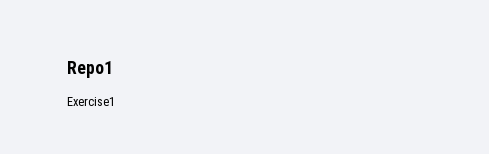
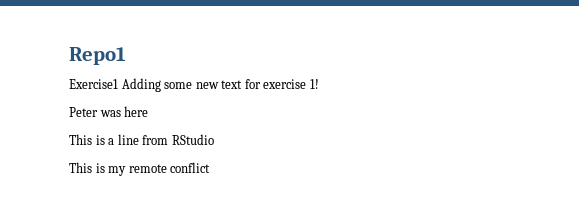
(115, 101) none -> [121,78,319,92] [69,106,149,117] [69,134,214,145] [69,162,211,176] Adding some new text for exercise 1! // Peter was here // This is a line from RStudio // This is my remote conflict

